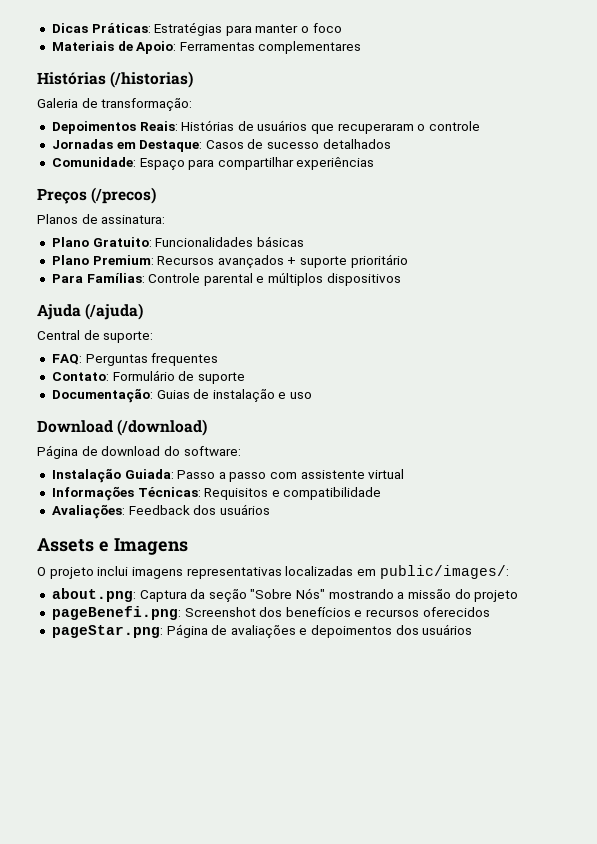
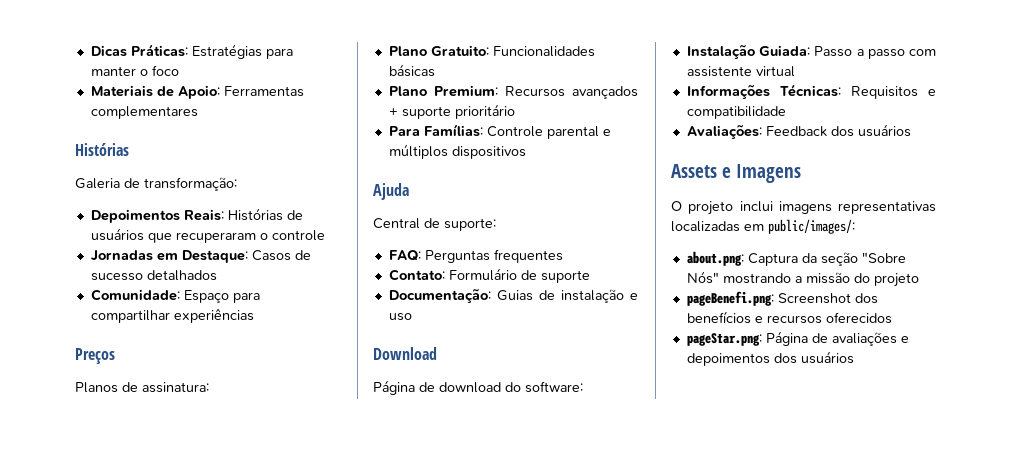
[110,71,194,88] (/historias) -> (129, 149) none
[91,187,157,204] (/precos) -> (115, 356) none
[85,303,144,320] (/ajuda) -> (409, 191) none
[117,419,208,436] (/download) -> (437, 353) none

